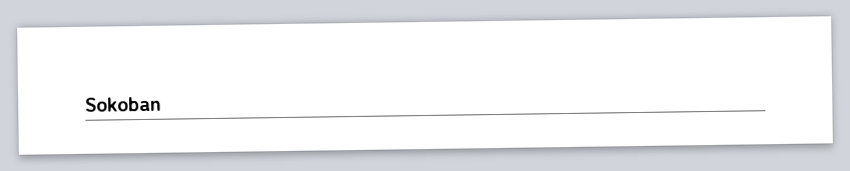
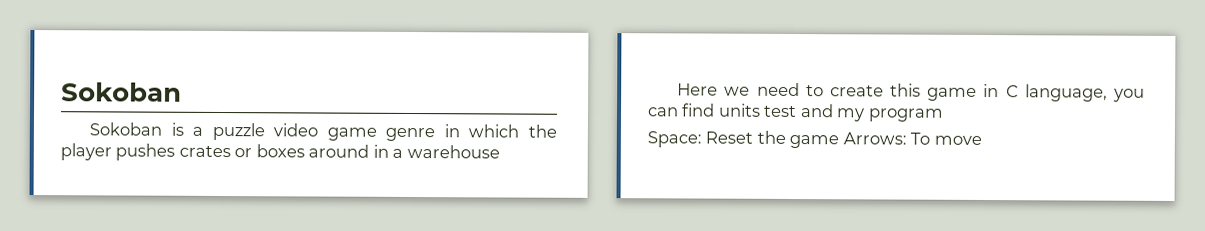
[85,96,162,112] Sokoban -> [61,82,182,102] [89,122,557,142] [60,143,500,161] [677,82,1145,102] [647,103,944,122] [647,130,982,149] Sokoban // Sokoban is a puzzle video game genre in which the player pushes crates or boxes around in a warehouse // Here we need to create this game in C language, you can find units test and my program // Space: Reset the game Arrows: To move

